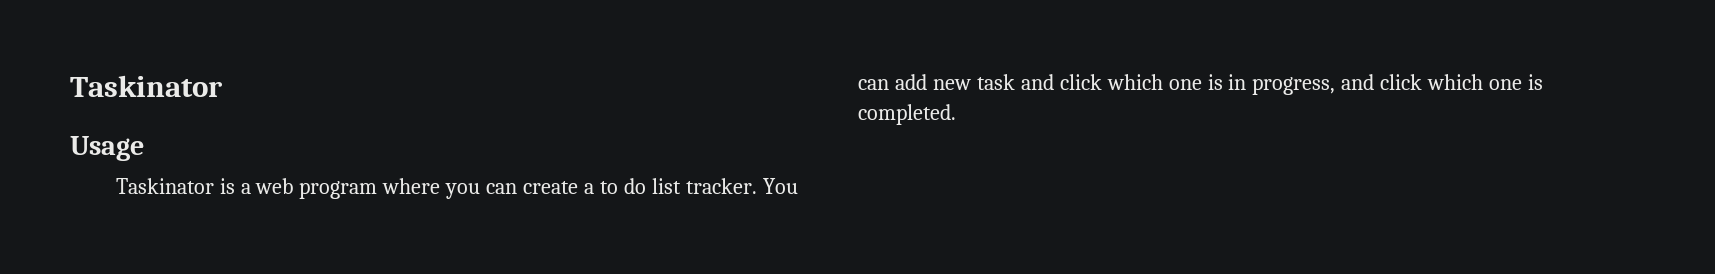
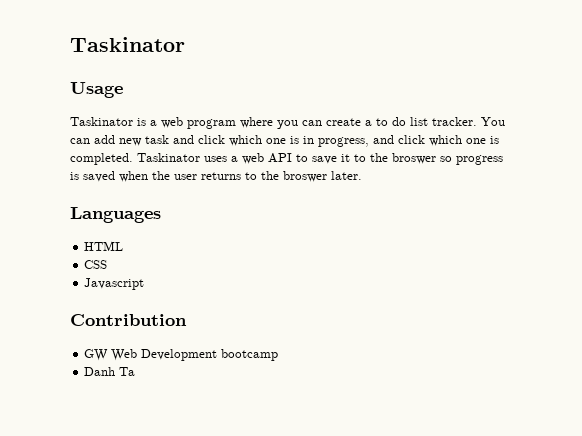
(956, 114) none -> [137,153,503,165] [70,171,362,182] [70,207,161,223] [84,241,124,251] [84,260,108,269] [84,278,145,290] [70,314,187,326] [84,349,279,361] [84,367,136,376] Taskinator uses a web API to save it to the broswer so progress is saved when the user returns to the broswer later. // Languages // HTML // CSS // Javascript // Contribution // GW Web Development bootcamp // Danh Ta

